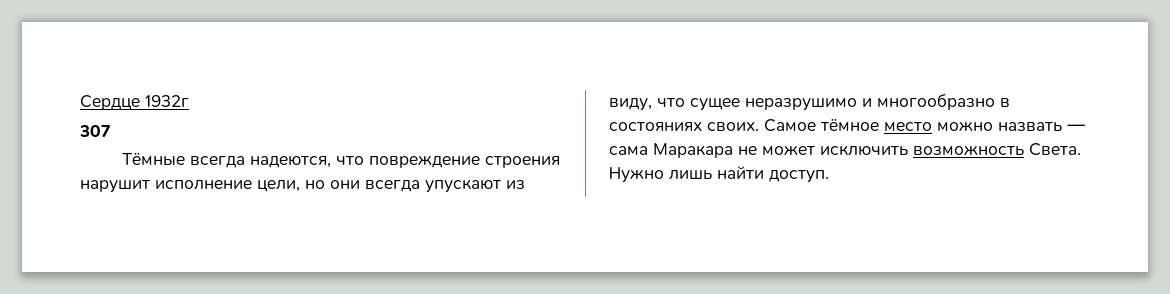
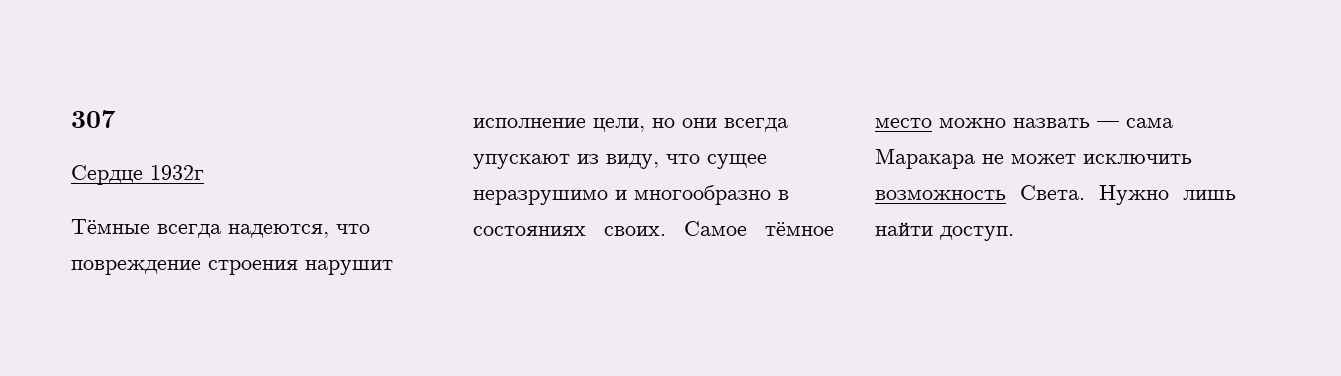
(80, 102) none -> [71,110,116,128] 307 //
[79,125,111,137] // 307 -> (204, 172) none

